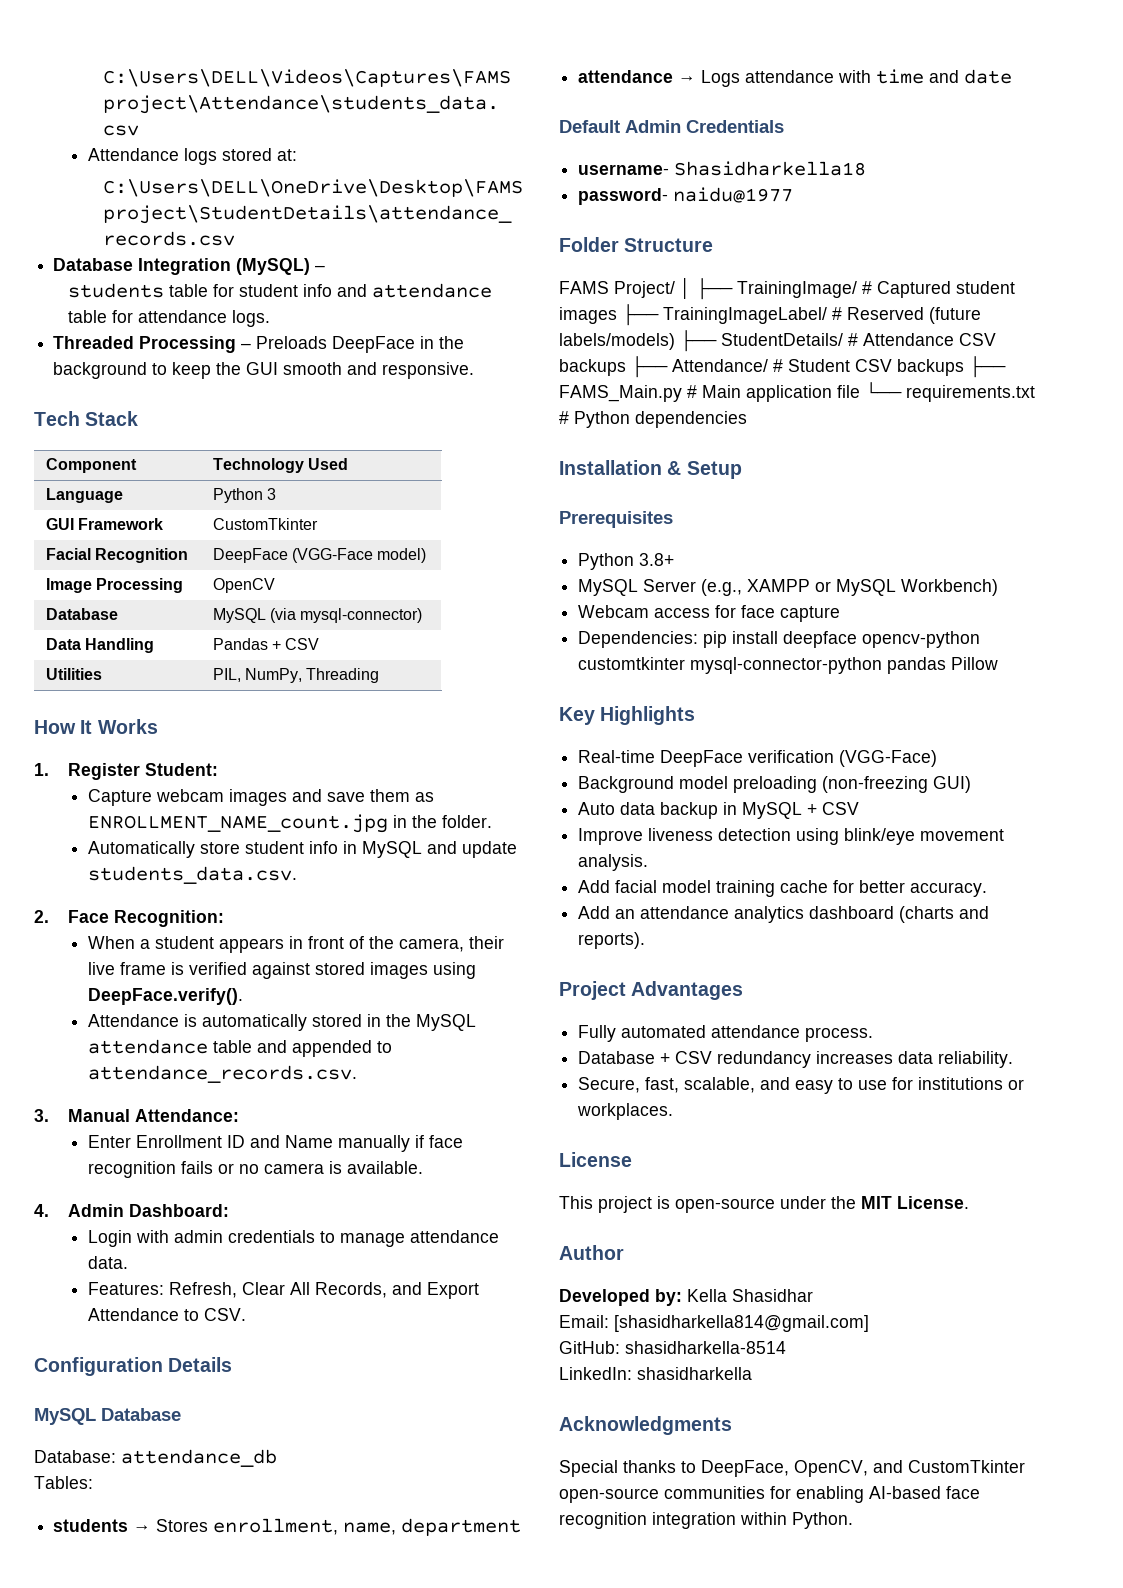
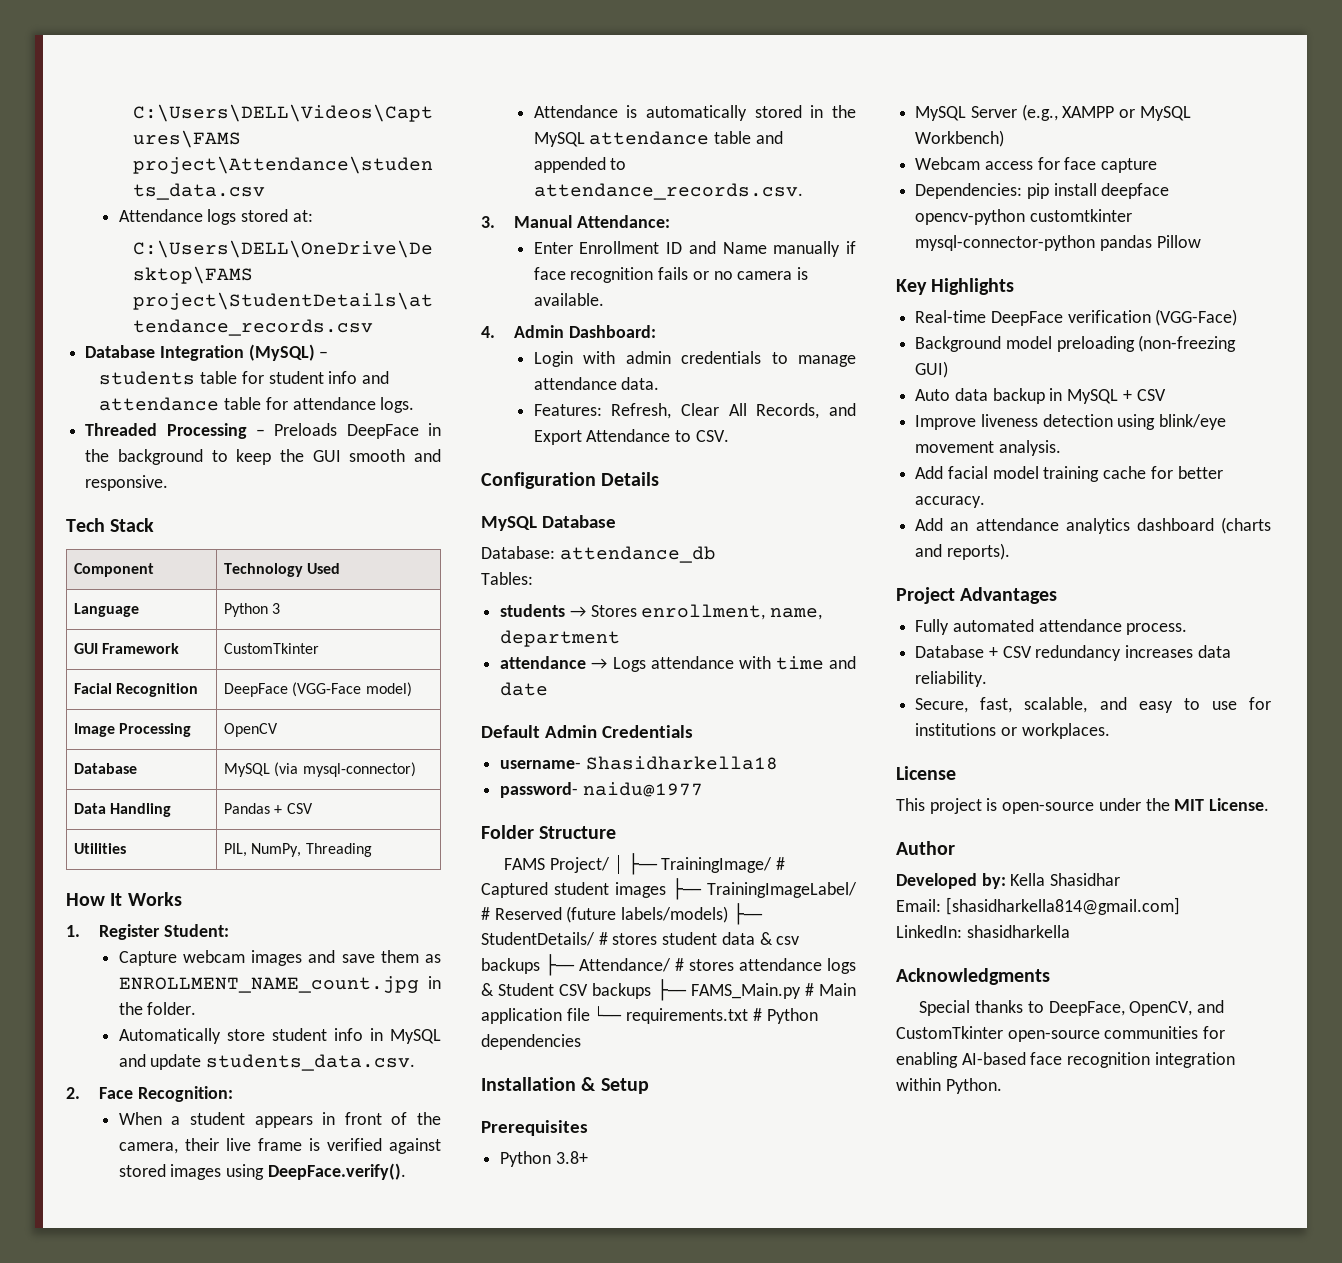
[863,333,996,346] [559,356,783,378] Attendance CSV backups ├── Attendance/ # -> [612,932,800,945] [481,954,856,976] [481,983,494,996] stores student data & csv backups ├── Attendance/ # stores attendance logs &
[559,1341,786,1354] // GitHub: shasidharkella-8514 -> (1180, 906) none

